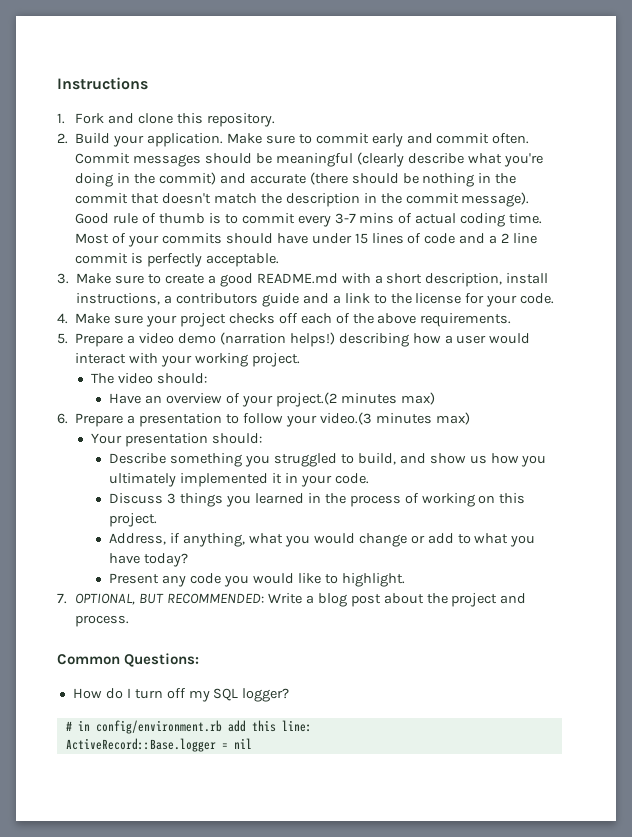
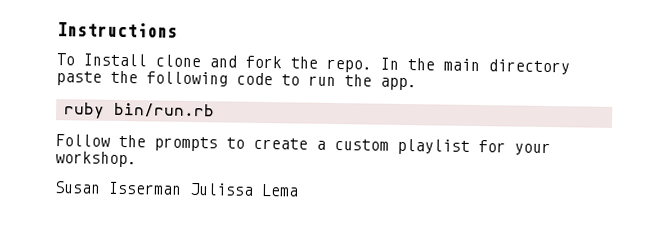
[57,113,275,127] [57,133,530,147] [75,152,543,167] [75,172,517,187] [75,192,530,207] [75,213,543,227] [75,233,538,247] [75,253,279,267] [57,273,549,287] [76,293,555,307] [57,313,512,327] [57,332,531,347] [75,353,300,367] [91,373,207,384] [109,392,435,407] [57,412,470,427] [91,433,262,447] [109,453,547,467] [109,473,369,487] [109,493,526,507] [109,513,158,527] [109,533,536,547] [109,553,189,567] [109,573,405,587] [57,593,527,607] [75,615,130,627] [57,653,200,667] [72,688,290,702] [65,720,312,734] [65,738,252,752] 1. Fork and clone this repository. // 2. Build your application. Make sure to commit early and commit often. Commit messages should be meaningful (clearly describe what you're doing in the commit) and accurate (there should be nothing in the commit that doesn't match the description in the commit message). Good rule of thumb is to commit every 3-7 mins of actual coding time. Most of your commits should have under 15 lines of code and a 2 line commit is perfectly acceptable. // 3. Make sure to create a good README.md with a short description, install instructions, a contributors guide and a link to the license for your code. // 4. Make sure your project checks off each of the above requirements. // 5. Prepare a video demo (narration helps!) describing how a user would interact with your working project. // The video should: // Have an overview of your project.(2 minutes max) // 6. Prepare a presentation to follow your video.(3 minutes max) // Your presentation should: // Describe something you struggled to build, and show us how you ultimately implemented it in your code. // Discuss 3 things you learned in the process of working on this project. // Address, if anything, what you would change or add to what you have today? // Present any code you would like to highlight. // 7. OPTIONAL, BUT RECOMMENDED: Write a blog post about the project and process. // Common Questions: // How do I turn off my SQL logger? // # in config/environment.rb add this line: // ActiveRecord::Base.logger = nil -> [56,53,570,75] [56,70,417,91] [63,102,215,119] [55,134,551,156] [55,151,137,168] [54,181,299,197] To Install clone and fork the repo. In the main directory paste the following code to run the app. // ruby bin/run.rb // Follow the prompts to create a custom playlist for your workshop. // Susan Isserman Julissa Lema

